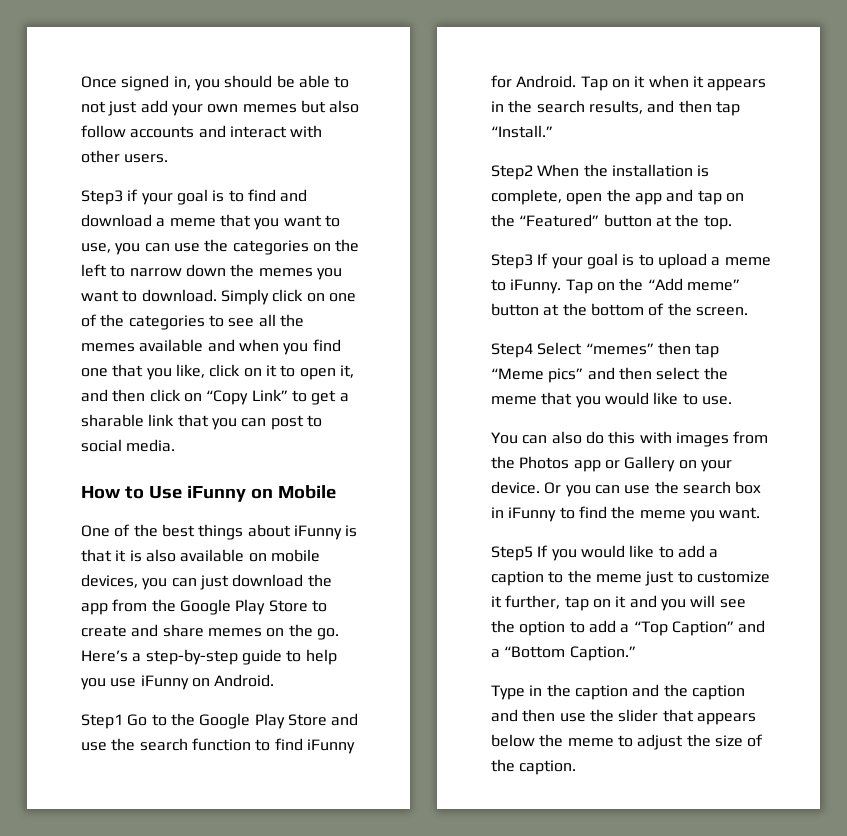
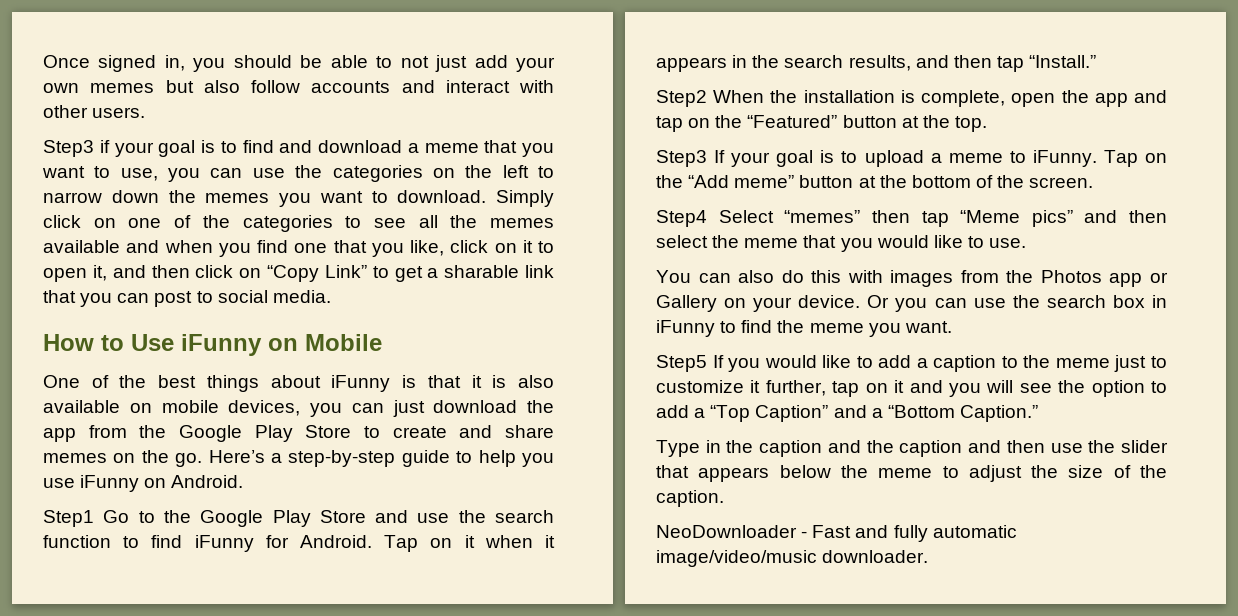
(577, 767) none -> [656,525,1017,542] [656,550,929,567] // NeoDownloader - Fast and fully automatic image/video/music downloader.

